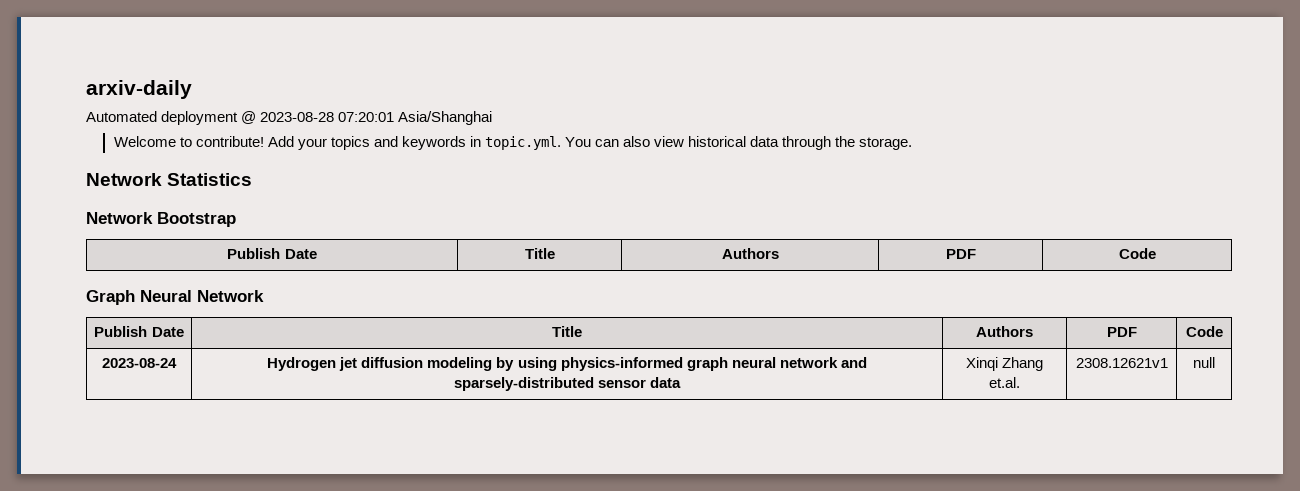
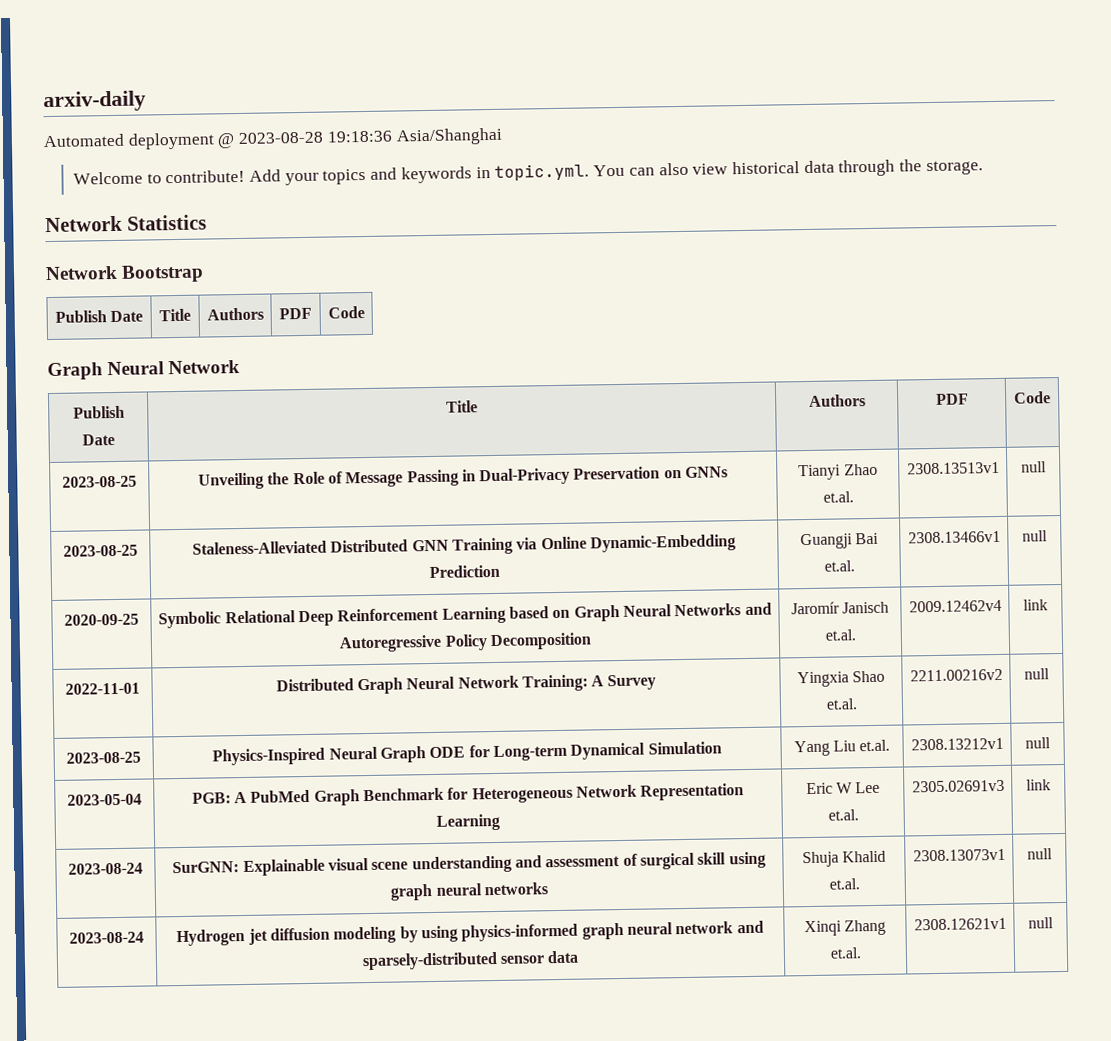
[338,112,395,122] 07:20:01 -> [326,130,392,143] 19:18:36
(1223, 331) none -> [62,475,137,488] [197,466,729,490] [798,463,878,481] [822,491,854,503] [906,461,1000,475] [1021,461,1047,473] [63,544,138,557] [192,534,736,555] [428,564,500,579] [799,532,880,550] [823,560,855,572] [907,530,1001,544] [1022,530,1048,542] [64,613,139,626] [158,602,772,629] [339,632,592,653] [790,601,890,615] [824,629,856,641] [908,599,1002,613] [1023,599,1048,611] [65,682,140,695] [275,674,657,695] [796,670,886,688] [825,698,858,710] [909,668,1003,682] [1024,668,1050,680] [66,751,141,764] [212,741,722,766] [793,739,891,757] [910,737,1004,751] [1025,737,1051,749] [67,793,142,806] [191,783,745,806] [436,813,500,831] [805,781,881,795] [827,809,859,821] [911,779,1005,793] [1026,779,1051,791] [68,862,143,875] [172,851,766,877] [390,882,548,901] [801,850,887,868] [828,878,860,890] [912,848,1006,862] [1027,848,1053,860] // 2023-08-25 | Unveiling the Role of Message Passing in Dual-Privacy Preservation on GNNs | Tianyi Zhao et.al. | 2308.13513v1 | null // 2023-08-25 | Staleness-Alleviated Distributed GNN Training via Online Dynamic-Embedding Prediction | Guangji Bai et.al. | 2308.13466v1 | null // 2020-09-25 | Symbolic Relational Deep Reinforcement Learning based on Graph Neural Networks and Autoregressive Policy Decomposition | Jaromír Janisch et.al. | 2009.12462v4 | link // 2022-11-01 | Distributed Graph Neural Network Training: A Survey | Yingxia Shao et.al. | 2211.00216v2 | null // 2023-08-25 | Physics-Inspired Neural Graph ODE for Long-term Dynamical Simulation | Yang Liu et.al. | 2308.13212v1 | null // 2023-05-04 | PGB: A PubMed Graph Benchmark for Heterogeneous Network Representation Learning | Eric W Lee et.al. | 2305.02691v3 | link // 2023-08-24 | SurGNN: Explainable visual scene understanding and assessment of surgical skill using graph neural networks | Shuja Khalid et.al. | 2308.13073v1 | null

